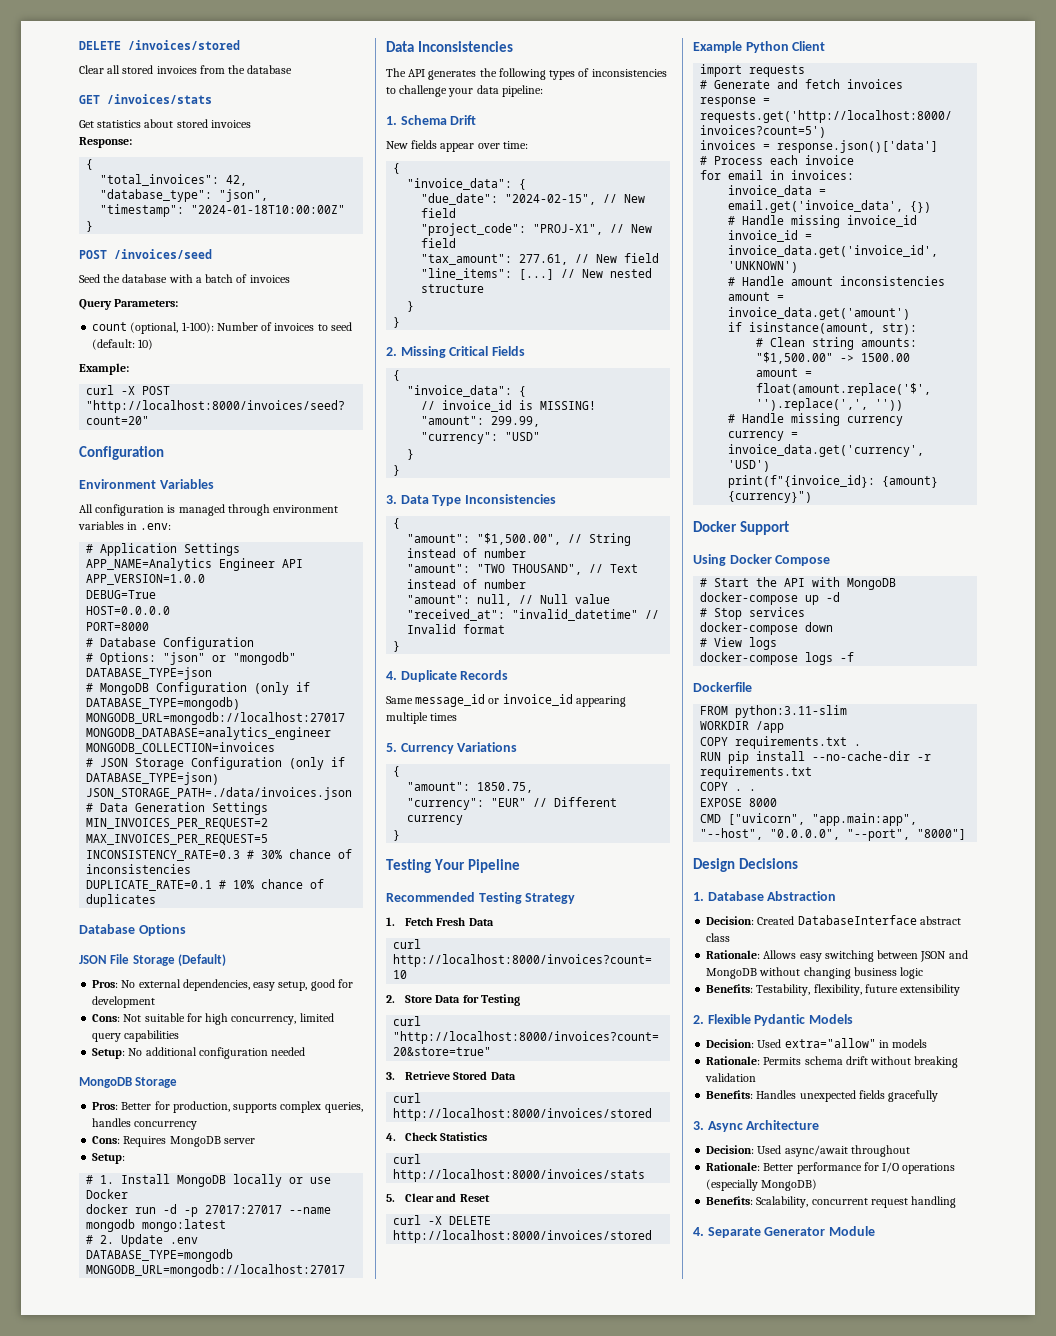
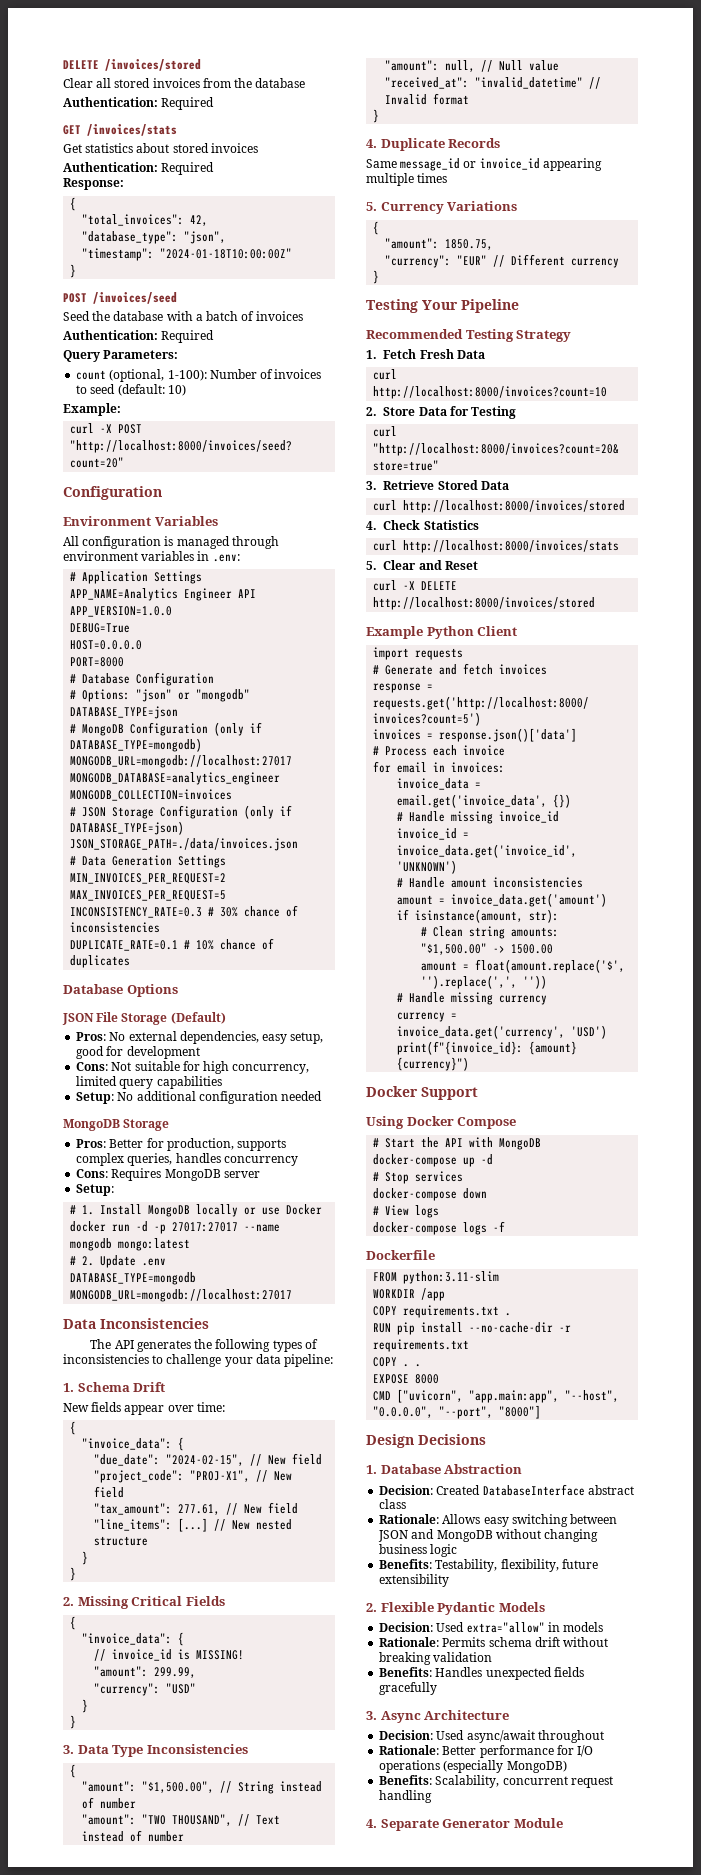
(293, 69) none -> [63,97,215,110] // Authentication: Required
(251, 124) none -> [63,162,215,175] // Authentication: Required
(290, 279) none -> [63,330,215,343] // Authentication: Required

